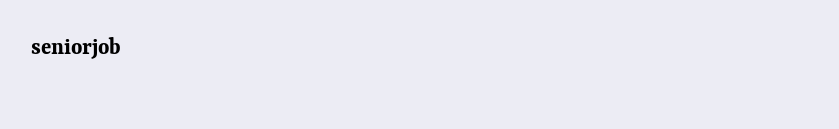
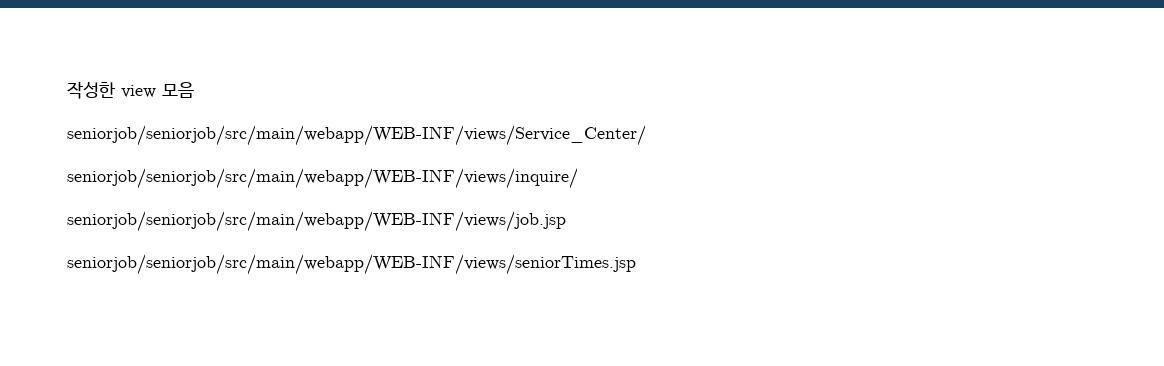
[31,37,121,59] seniorjob -> [67,81,194,99] [67,125,646,146] [67,168,578,189] [67,211,566,232] [67,254,636,275] 작성한 view 모음 // seniorjob/seniorjob/src/main/webapp/WEB-INF/views/Service_Center/ // seniorjob/seniorjob/src/main/webapp/WEB-INF/views/inquire/ // seniorjob/seniorjob/src/main/webapp/WEB-INF/views/job.jsp // seniorjob/seniorjob/src/main/webapp/WEB-INF/views/seniorTimes.jsp

